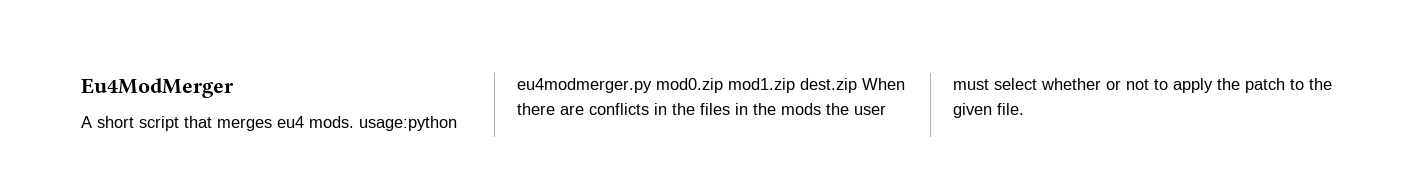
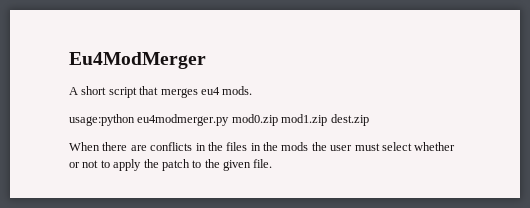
(354, 122) none -> (253, 90) //
(857, 85) none -> (369, 120) //

